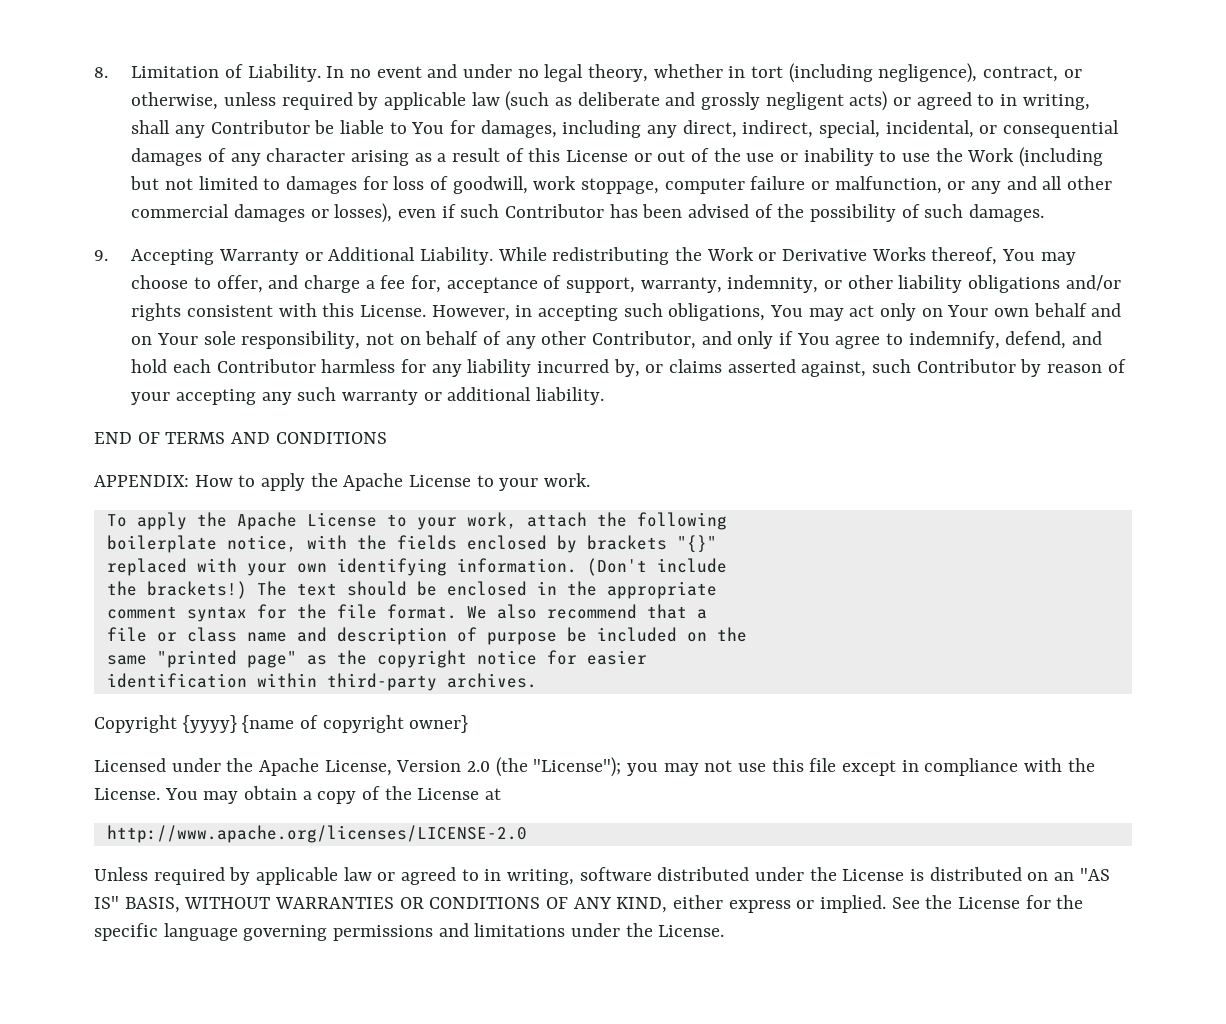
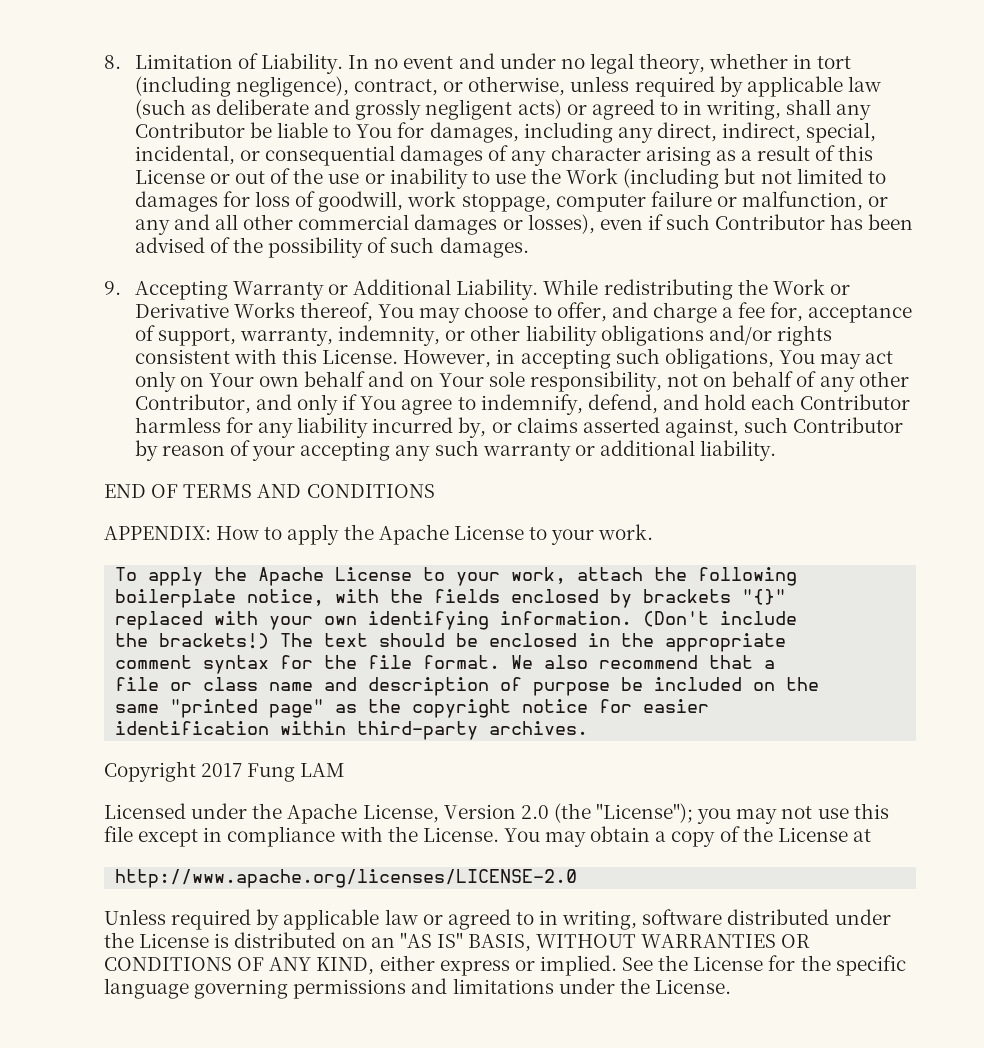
[182,715,469,733] {yyyy} {name of copyright owner} -> [201,763,346,782] 2017 Fung LAM

